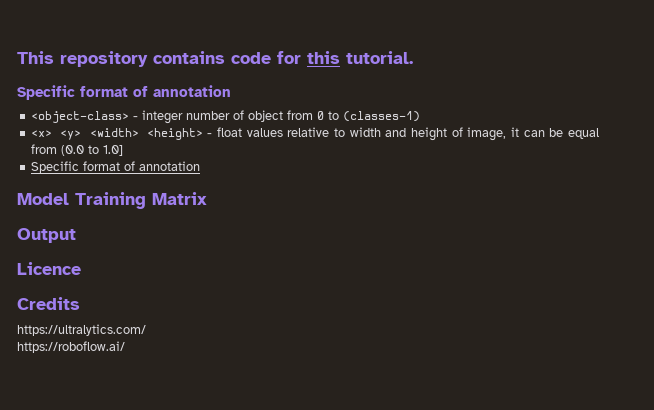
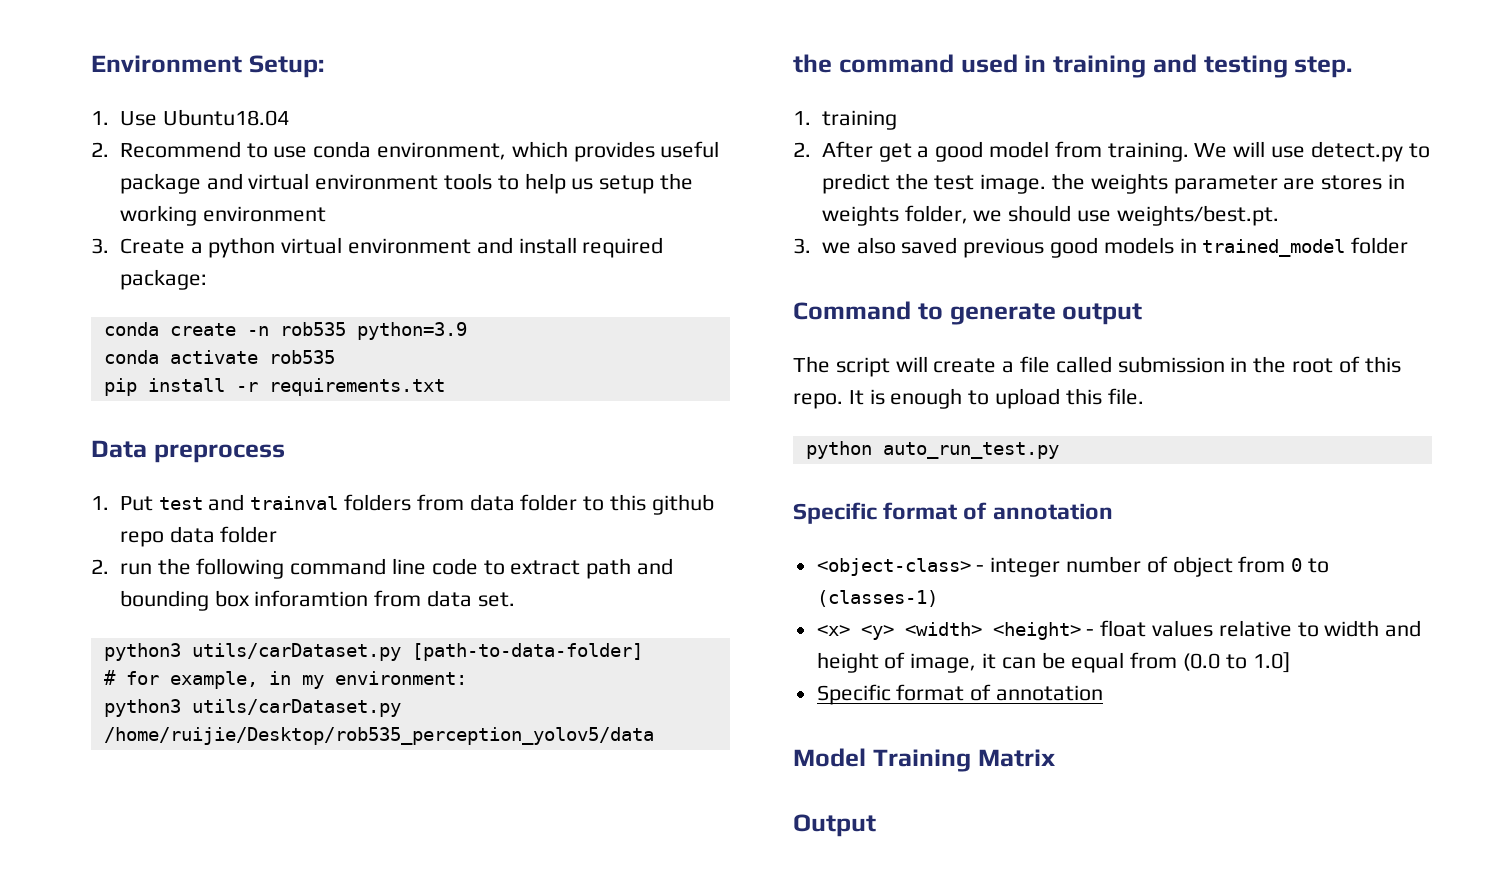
[17,51,413,67] This repository contains code for this tutorial. -> [91,55,324,78] [91,109,289,126] [91,141,720,162] [119,173,693,194] [119,205,326,226] [91,237,664,258] [119,269,207,290] [103,322,467,340] [103,350,335,364] [103,378,445,396] [91,440,285,463] [91,494,714,515] [119,526,278,547] [91,558,673,579] [119,590,515,611] [103,643,643,661] [103,670,467,689] [103,699,401,717] [103,727,654,745] [793,54,1353,78] [793,110,897,130] [793,141,1430,162] [821,173,1405,194] [821,205,1279,226] [793,237,1409,258] [793,301,1143,325] [793,356,1401,377] [793,388,1144,409] [805,441,1059,459] Environment Setup: // 1. Use Ubuntu18.04 // 2. Recommend to use conda environment, which provides useful package and virtual environment tools to help us setup the working environment // 3. Create a python virtual environment and install required package: // conda create -n rob535 python=3.9 // conda activate rob535 // pip install -r requirements.txt // Data preprocess // 1. Put test and trainval folders from data folder to this github repo data folder // 2. run the following command line code to extract path and bounding box inforamtion from data set. // python3 utils/carDataset.py [path-to-data-folder] // # for example, in my environment: // python3 utils/carDataset.py /home/ruijie/Desktop/rob535_perception_yolov5/data // the command used in training and testing step. // 1. training // 2. After get a good model from training. We will use detect.py to predict the test image. the weights parameter are stores in weights folder, we should use weights/best.pt. // 3. we also saved previous good models in trained_model folder // Command to generate output // The script will create a file called submission in the root of this repo. It is enough to upload this file. // python auto_run_test.py
[17,262,81,275] [17,297,80,310] [17,324,146,336] [17,341,125,353] // Licence // Credits // https://ultralytics.com/ // https://roboflow.ai/ -> (876, 825) none

